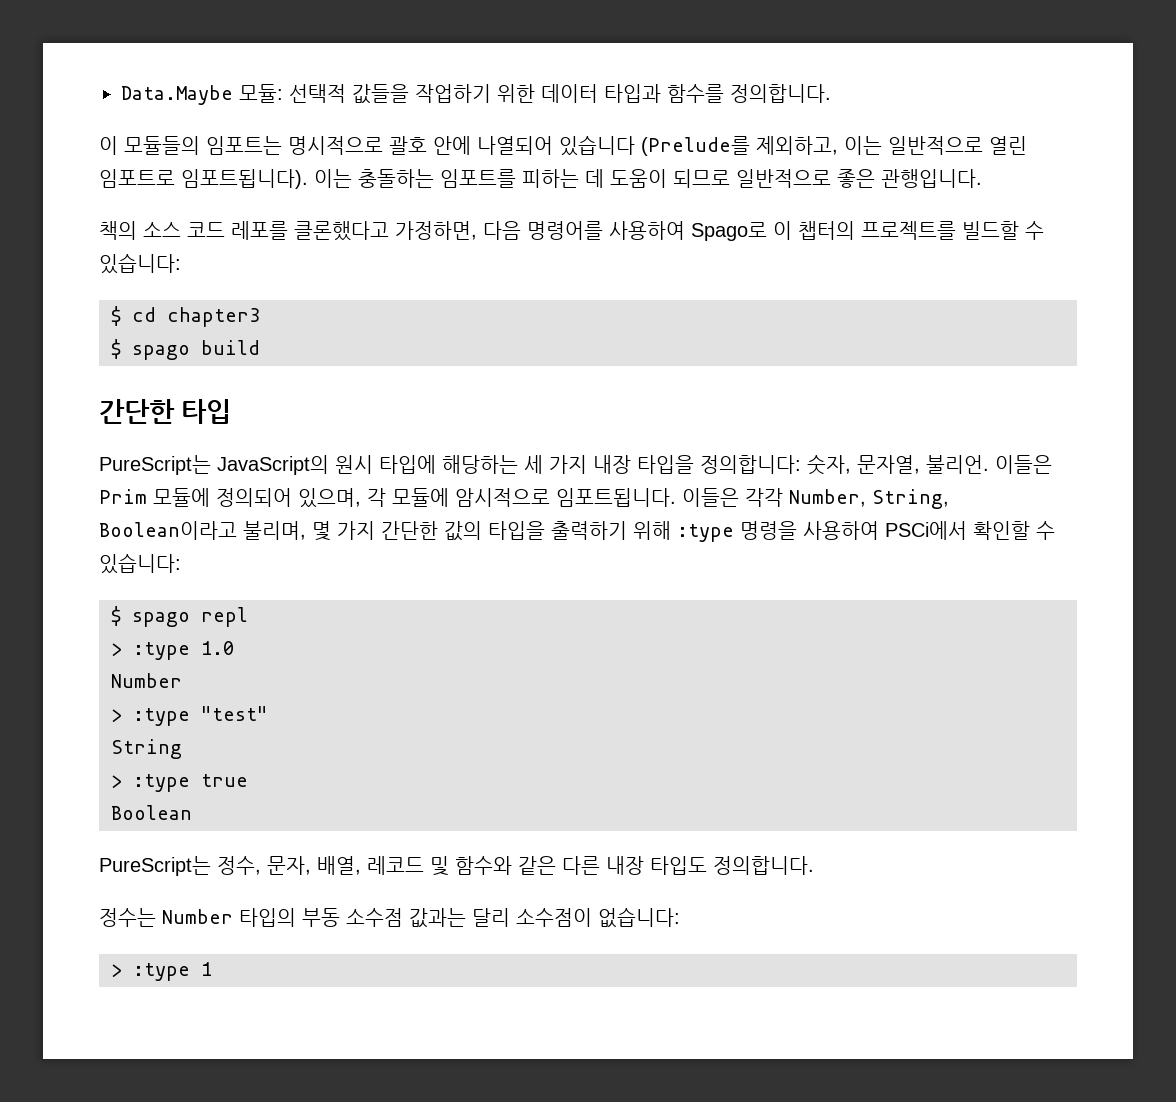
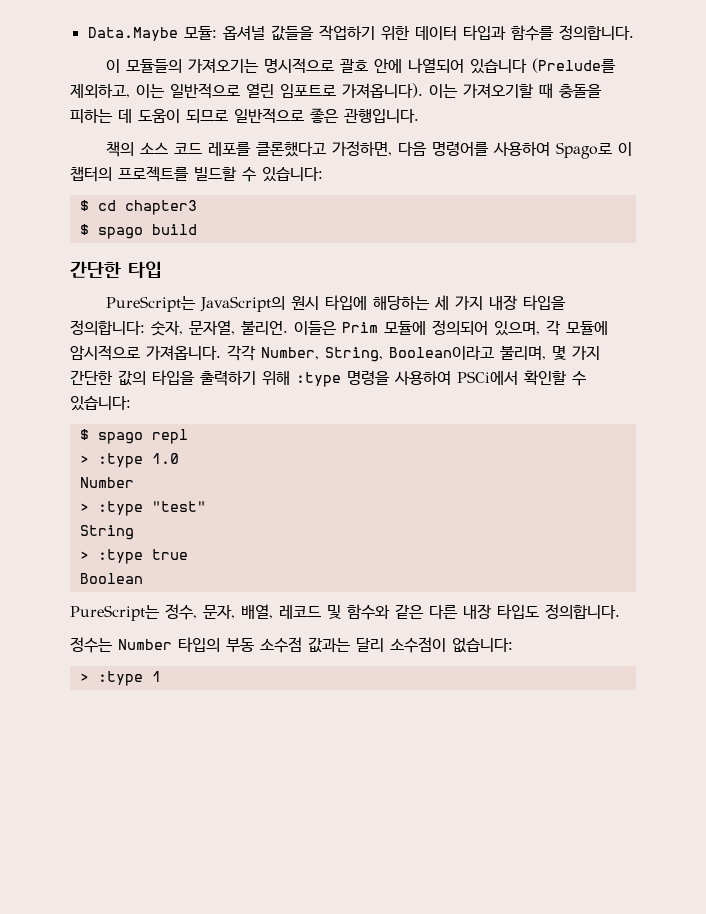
[289,84,346,103] 선택적 -> [222,25,265,41] 옵셔널
[206,136,282,155] 임포트는 -> [187,58,259,73] 가져오기는
[181,169,516,189] 임포트됩니다). 이는 충돌하는 임포트를 -> [342,83,602,98] 가져옵니다). 이는 가져오기할 때 충돌을
[556,488,739,507] 임포트됩니다. 이들은 -> [146,345,221,360] 가져옵니다.

